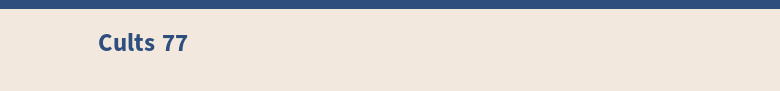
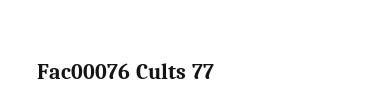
(98, 42) none -> [37,63,130,79] Fac00076

